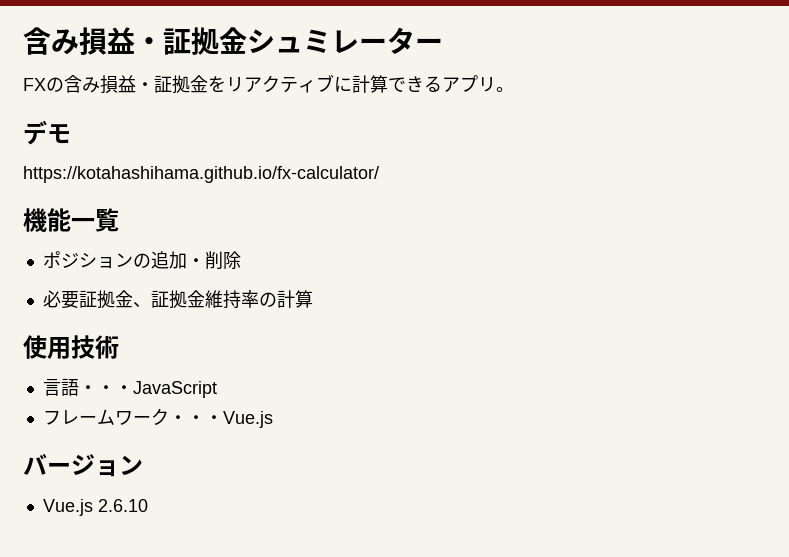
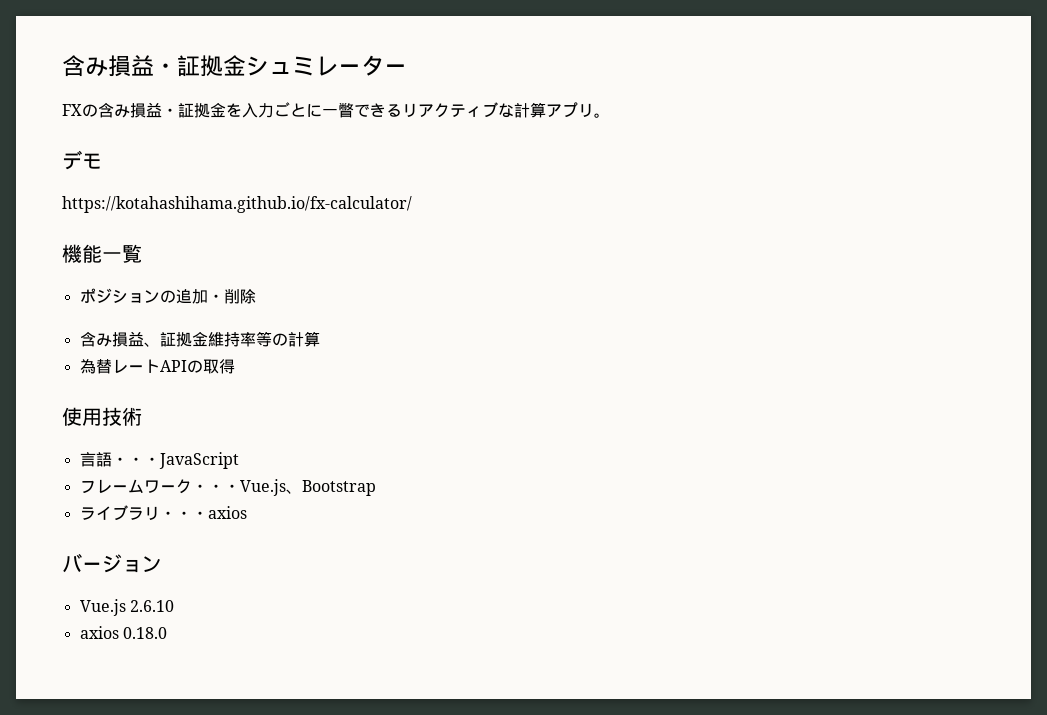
[226,74,442,93] リアクティブに計算できる -> [242,102,546,118] 入力ごとに一瞥できるリアクティブな計算
[42,290,133,309] 必要証拠金 -> [79,331,144,347] 含み損益
(259, 299) none -> [255,331,272,347] 等
(313, 299) none -> [79,359,235,374] // 為替レートAPIの取得
(273, 419) none -> [285,480,376,496] [79,505,247,521] 、Bootstrap // ライブラリ・・・axios
(148, 505) none -> [79,626,167,639] // axios 0.18.0

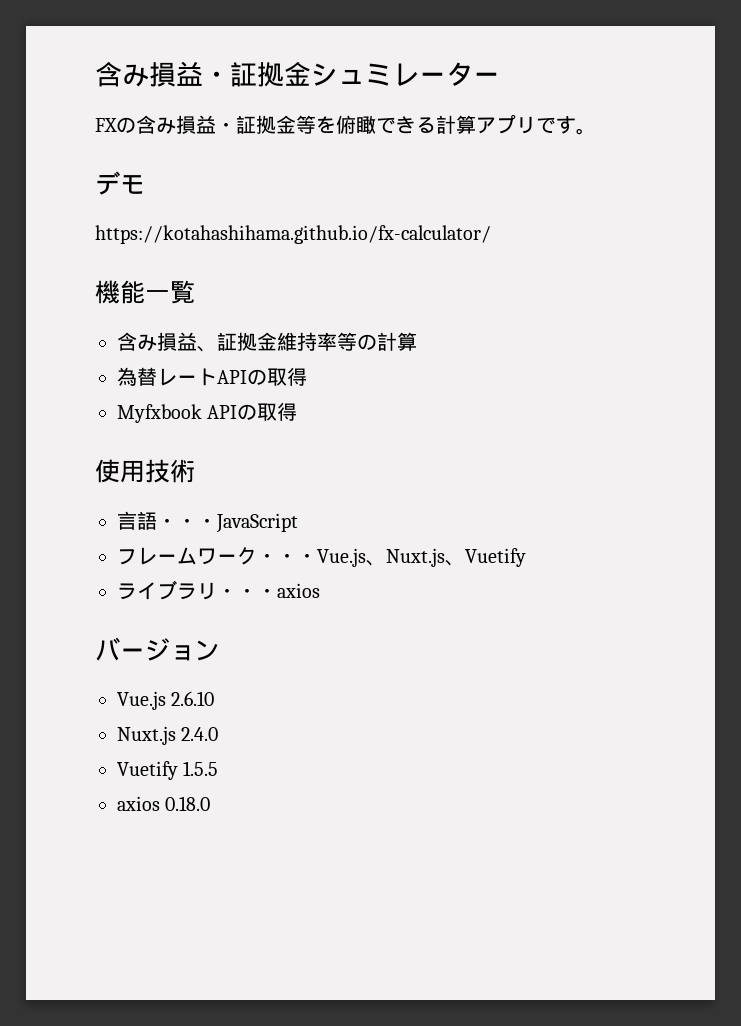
[226,102,514,118] を入力ごとに一瞥できるリアクティブな -> [296,115,436,134] 等を俯瞰できる
(594, 110) none -> [536,116,576,134] です
[79,288,256,304] // ポジションの追加・削除 -> (195, 292) none
(235, 366) none -> [117,402,298,423] // Myfxbook APIの取得
[301,480,376,496] Bootstrap -> [386,548,526,567] Nuxt.js、Vuetify
(174, 606) none -> [117,726,219,745] [117,761,219,780] // Nuxt.js 2.4.0 // Vuetify 1.5.5

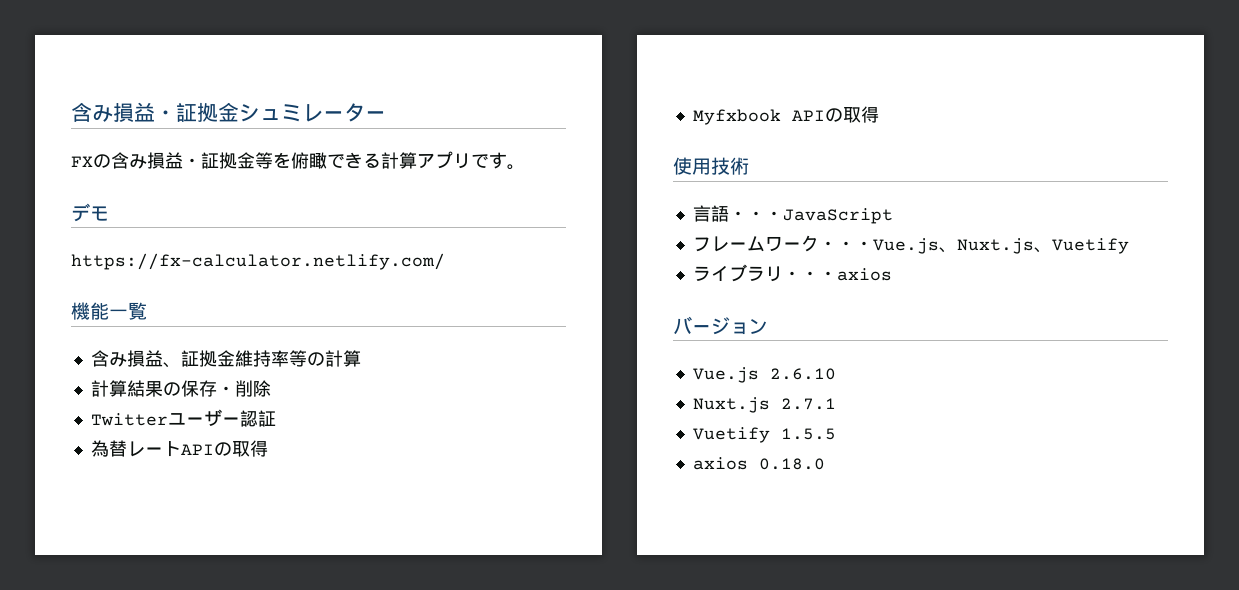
[95,225,491,244] https://kotahashihama.github.io/fx-calculator/ -> [71,253,445,270] https://fx-calculator.netlify.com/
(417, 341) none -> [90,380,271,397] [90,409,276,427] // 計算結果の保存・削除 // Twitterユーザー認証
[181,727,219,741] 2.4.0 -> [780,398,836,410] 2.7.1

